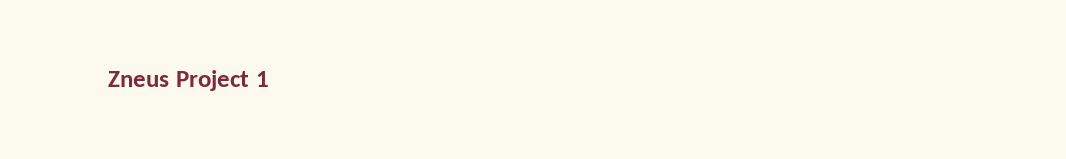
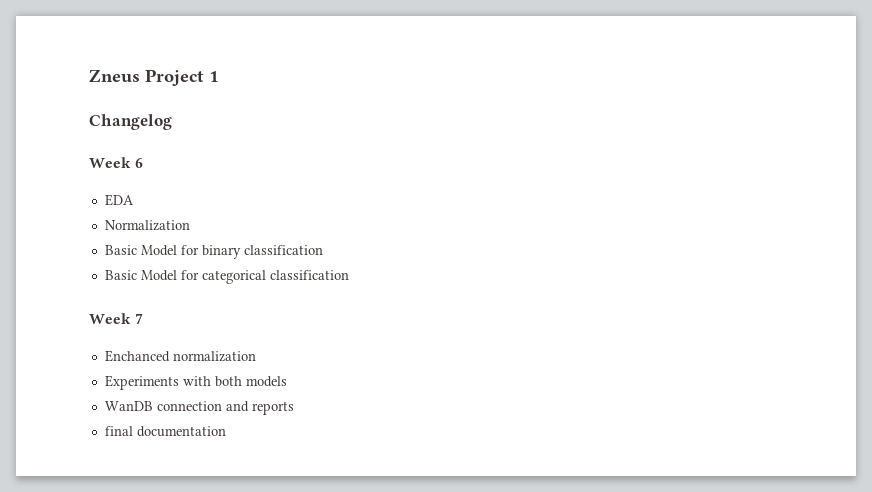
(269, 79) none -> [89,114,172,130] [89,157,144,168] [104,194,134,206] [104,220,190,231] [104,245,323,259] [104,270,349,284] [89,313,144,324] [104,350,256,362] [104,375,287,390] [104,401,294,415] [104,426,226,437] // Changelog // Week 6 // EDA // Normalization // Basic Model for binary classification // Basic Model for categorical classification // Week 7 // Enchanced normalization // Experiments with both models // WanDB connection and reports // final documentation

